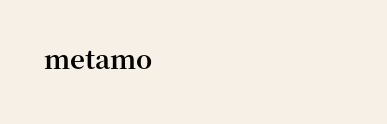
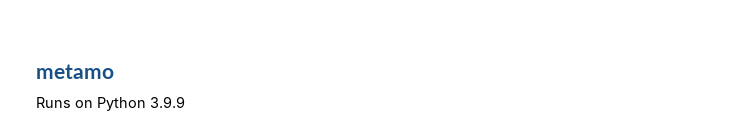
(152, 59) none -> [36,96,185,111] // Runs on Python 3.9.9

